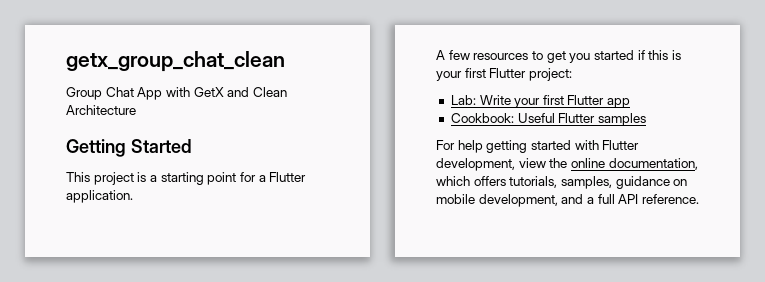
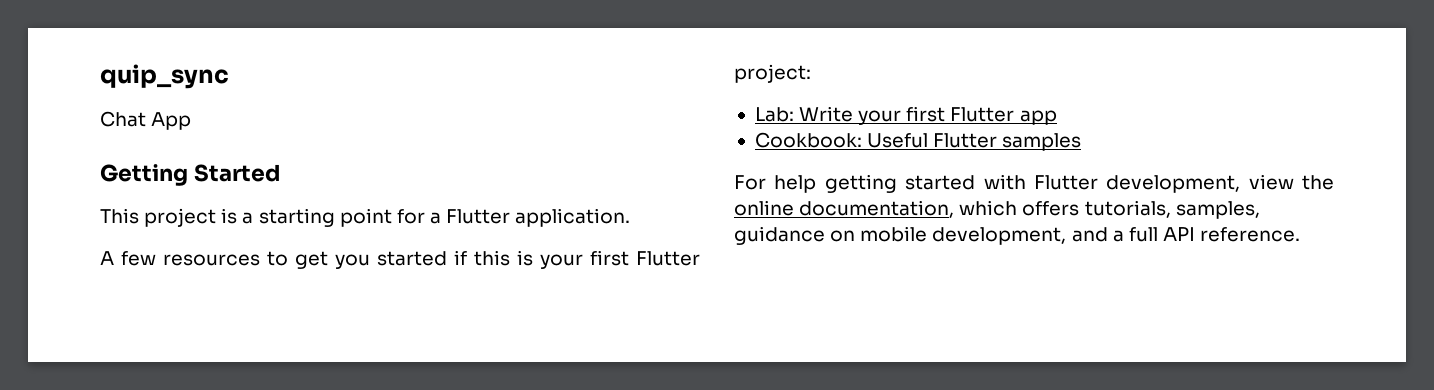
[66,51,285,72] [66,87,102,100] getx_group_chat_clean // Group -> [100,64,229,89] quip_sync //
[165,87,287,97] [66,105,136,115] with GetX and Clean Architecture -> (192, 121) none

